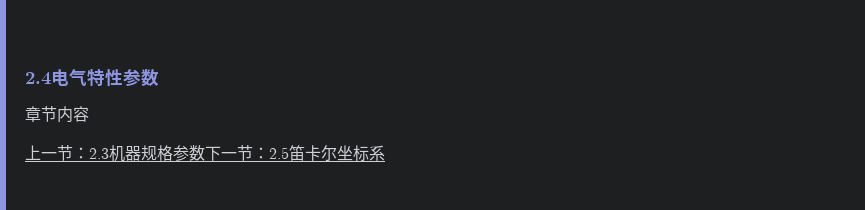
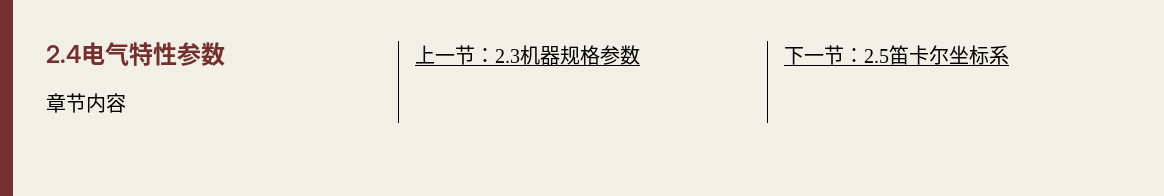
(205, 153) none -> (640, 55) //

